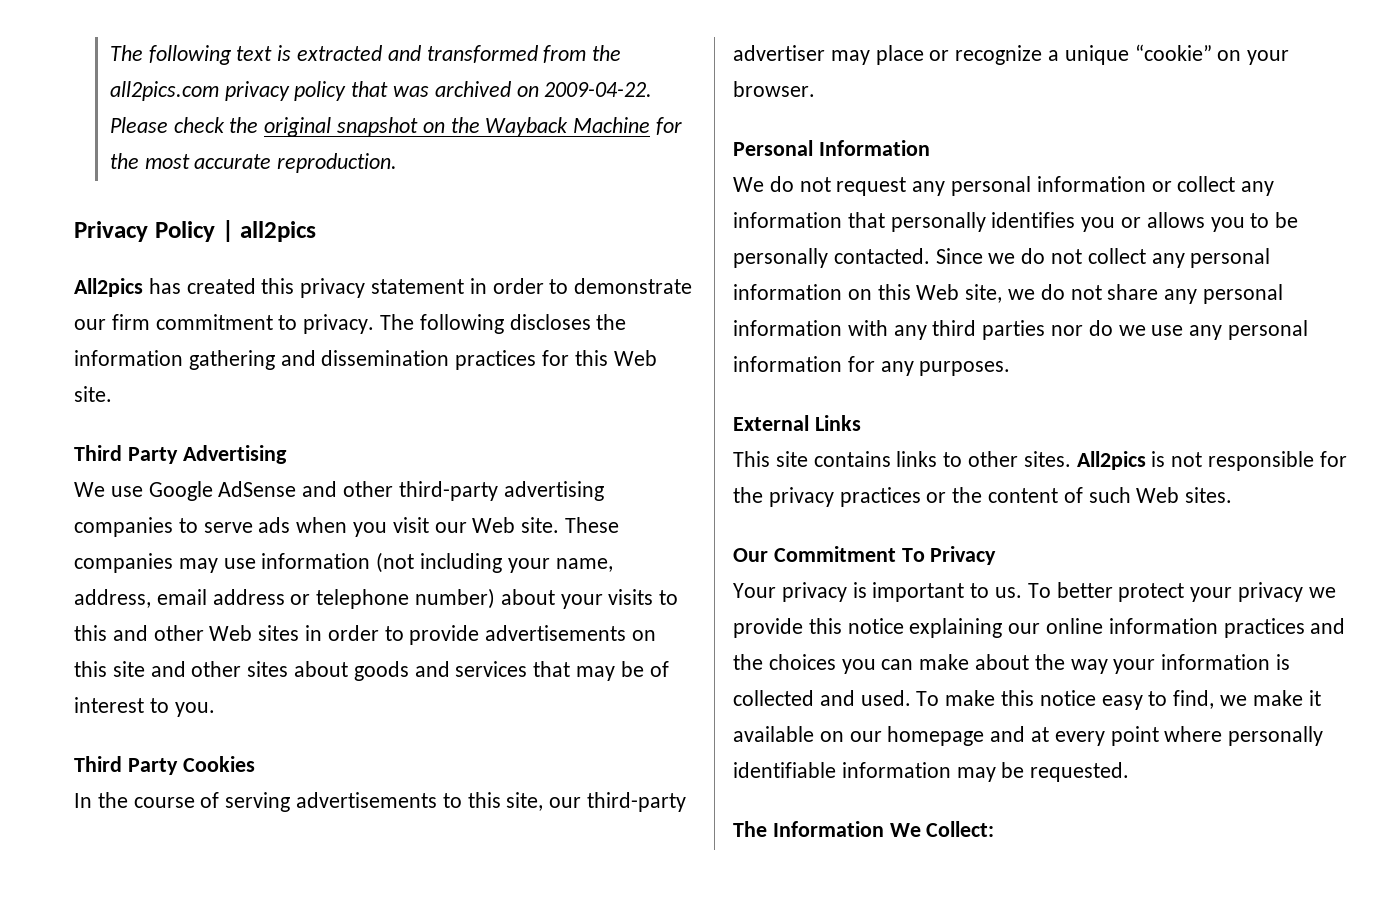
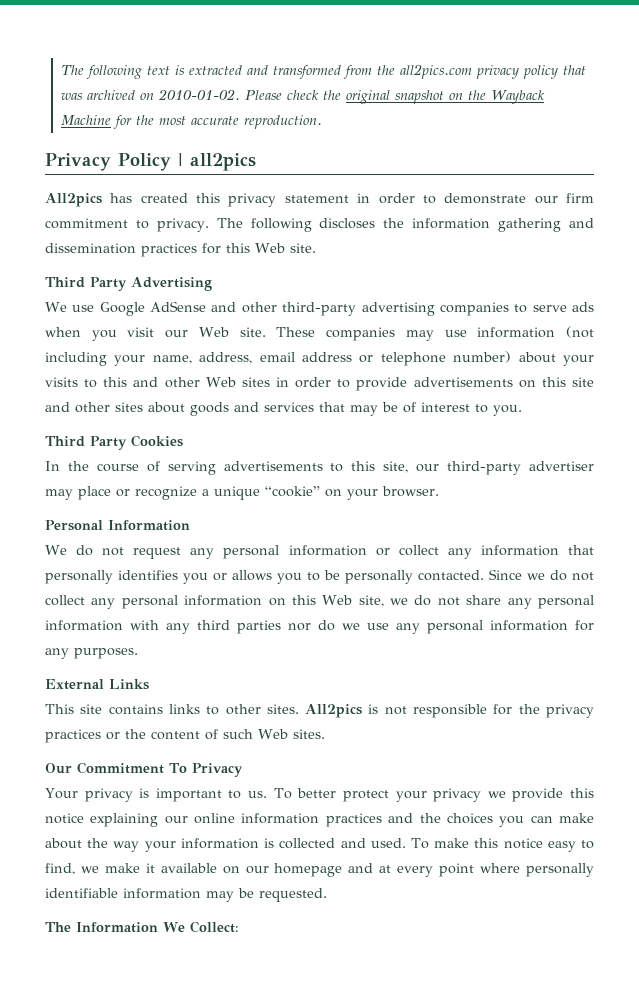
[544,82,653,97] 2009-04-22. -> [158,89,241,100] 2010-01-02.

